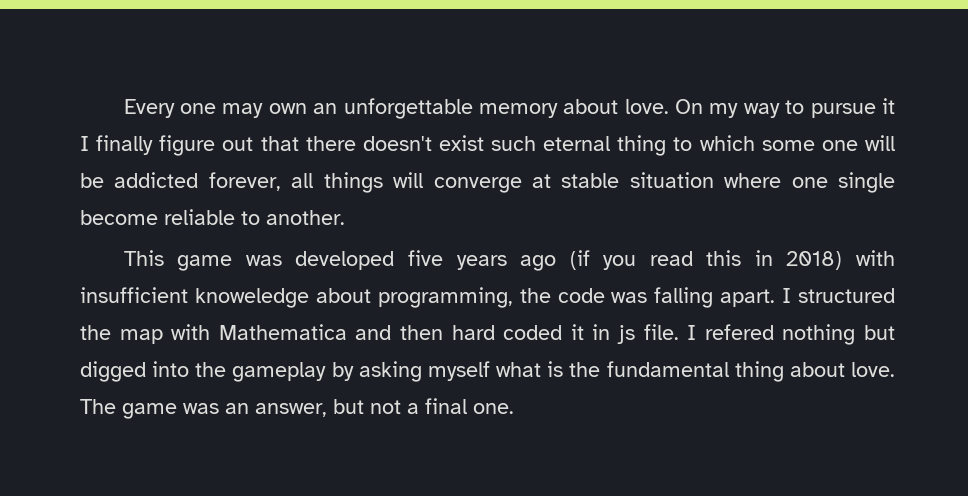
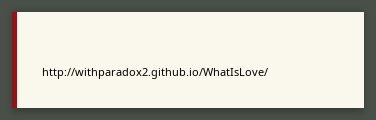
[123,98,896,119] [80,135,895,156] [80,172,895,193] [80,209,345,225] [123,250,896,271] [80,287,895,308] [80,324,896,345] [80,361,895,382] [80,398,514,419] Every one may own an unforgettable memory about love. On my way to pursue it I finally figure out that there doesn't exist such eternal thing to which some one will be addicted forever, all things will converge at stable situation where one single become reliable to another. // This game was developed five years ago (if you read this in 2018) with insufficient knoweledge about programming, the code was falling apart. I structured the map with Mathematica and then hard coded it in js file. I refered nothing but digged into the gameplay by asking myself what is the fundamental thing about love. The game was an answer, but not a final one. -> [42,68,268,79] http://withparadox2.github.io/WhatIsLove/

